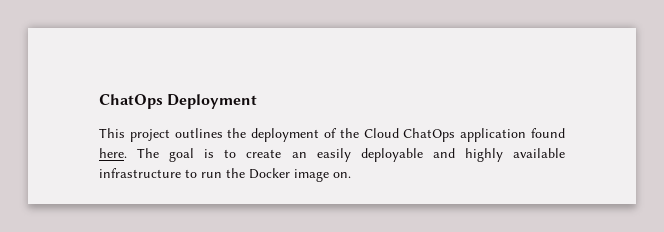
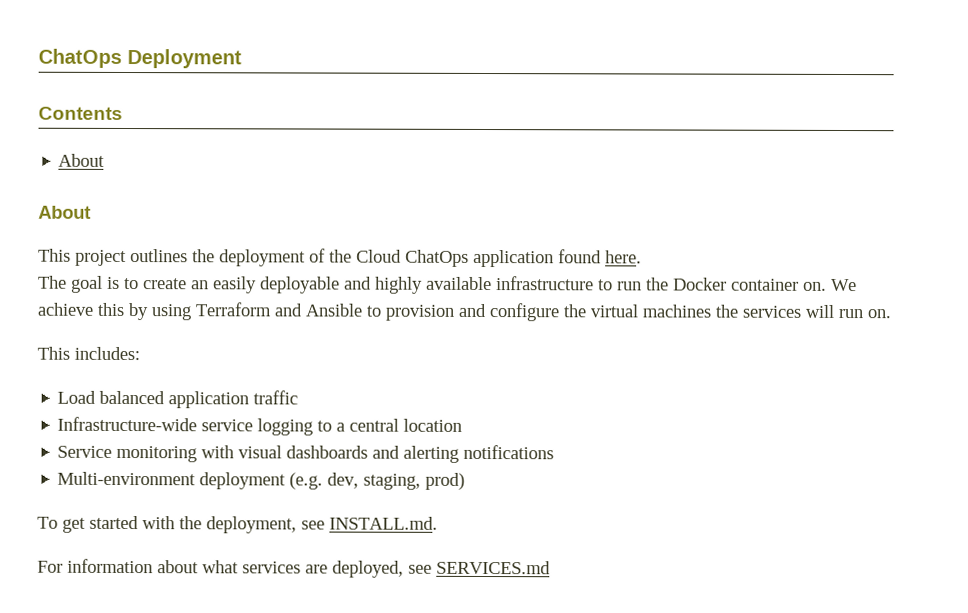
(258, 101) none -> [38,106,123,120] [58,153,106,167] [38,205,91,219] // Contents // About // About
(127, 153) none -> (642, 257) //
[294,169,351,182] image on. -> [731,278,857,292] [37,302,891,322] [37,346,140,361] [57,390,299,409] [57,416,463,436] [57,444,555,463] [57,471,466,490] [37,515,438,534] [37,558,551,578] container on. We achieve this by using Terraform and Ansible to provision and configure the virtual machines the services will run on. // This includes: // Load balanced application traffic // Infrastructure-wide service logging to a central location // Service monitoring with visual dashboards and alerting notifications // Multi-environment deployment (e.g. dev, staging, prod) // To get started with the deployment, see INSTALL.md. // For information about what services are deployed, see SERVICES.md

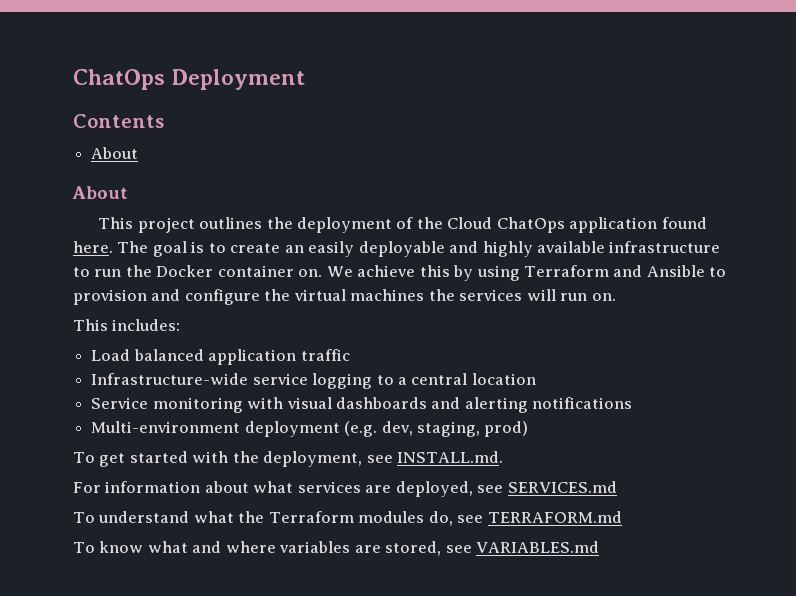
(642, 257) // -> (113, 247) none
(551, 567) none -> [73,511,622,526] [73,541,600,556] // To understand what the Terraform modules do, see TERRAFORM.md // To know what and where variables are stored, see VARIABLES.md

